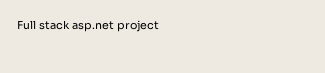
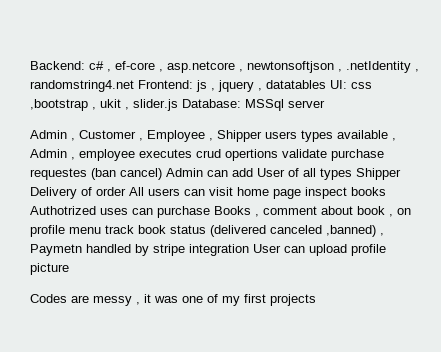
[17,20,159,32] Full stack asp.net project -> [30,61,419,73] [30,80,372,92] [30,99,325,111] [30,130,396,142] [30,149,384,161] [30,168,401,180] [30,187,386,199] [30,206,411,218] [30,225,384,237] [30,244,386,256] [30,263,69,275] [30,294,316,306] Backend: c# , ef-core , asp.netcore , newtonsoftjson , .netIdentity , randomstring4.net Frontend: js , jquery , datatables UI: css ,bootstrap , ukit , slider.js Database: MSSql server // Admin , Customer , Employee , Shipper users types available , Admin , employee executes crud opertions validate purchase requestes (ban cancel) Admin can add User of all types Shipper Delivery of order All users can visit home page inspect books Authotrized uses can purchase Books , comment about book , on profile menu track book status (delivered canceled ,banned) , Paymetn handled by stripe integration User can upload profile picture // Codes are messy , it was one of my first projects

